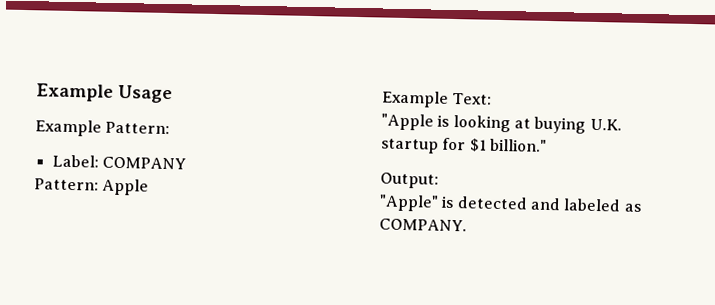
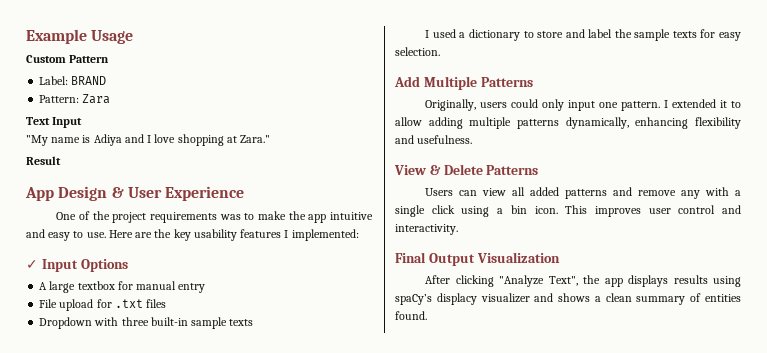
[35,119,171,137] Example Pattern: -> [26,55,110,63] Custom Pattern
[101,156,186,170] [34,178,150,196] [381,90,493,108] [381,113,622,134] [381,137,547,154] [380,172,439,189] [379,194,641,212] [379,218,467,232] COMPANY // Pattern: Apple // Example Text: // "Apple is looking at buying U.K. startup for $1 billion." // Output: // "Apple" is detected and labeled as COMPANY. -> [71,76,107,85] [39,94,111,104] [26,117,83,128] [26,134,271,146] [26,156,61,165] [25,186,245,201] [56,211,373,223] [26,229,359,241] [26,259,128,272] [39,281,206,293] [39,299,167,311] [39,317,254,329] [425,29,741,41] [395,47,440,56] [394,76,533,90] [425,99,741,111] [395,117,741,129] [395,135,473,144] [394,164,539,175] [425,187,742,199] [395,205,741,217] [395,224,458,235] [395,252,560,266] [425,275,741,287] [395,293,741,305] [395,311,427,320] BRAND // Pattern: Zara // Text Input // "My name is Adiya and I love shopping at Zara." // Result // App Design & User Experience // One of the project requirements was to make the app intuitive and easy to use. Here are the key usability features I implemented: // ✓ Input Options // A large textbox for manual entry // File upload for .txt files // Dropdown with three built-in sample texts // I used a dictionary to store and label the sample texts for easy selection. // Add Multiple Patterns // Originally, users could only input one pattern. I extended it to allow adding multiple patterns dynamically, enhancing flexibility and usefulness. // View & Delete Patterns // Users can view all added patterns and remove any with a single click using a bin icon. This improves user control and interactivity. // Final Output Visualization // After clicking "Analyze Text", the app displays results using spaCy’s displacy visualizer and shows a clean summary of entities found.

